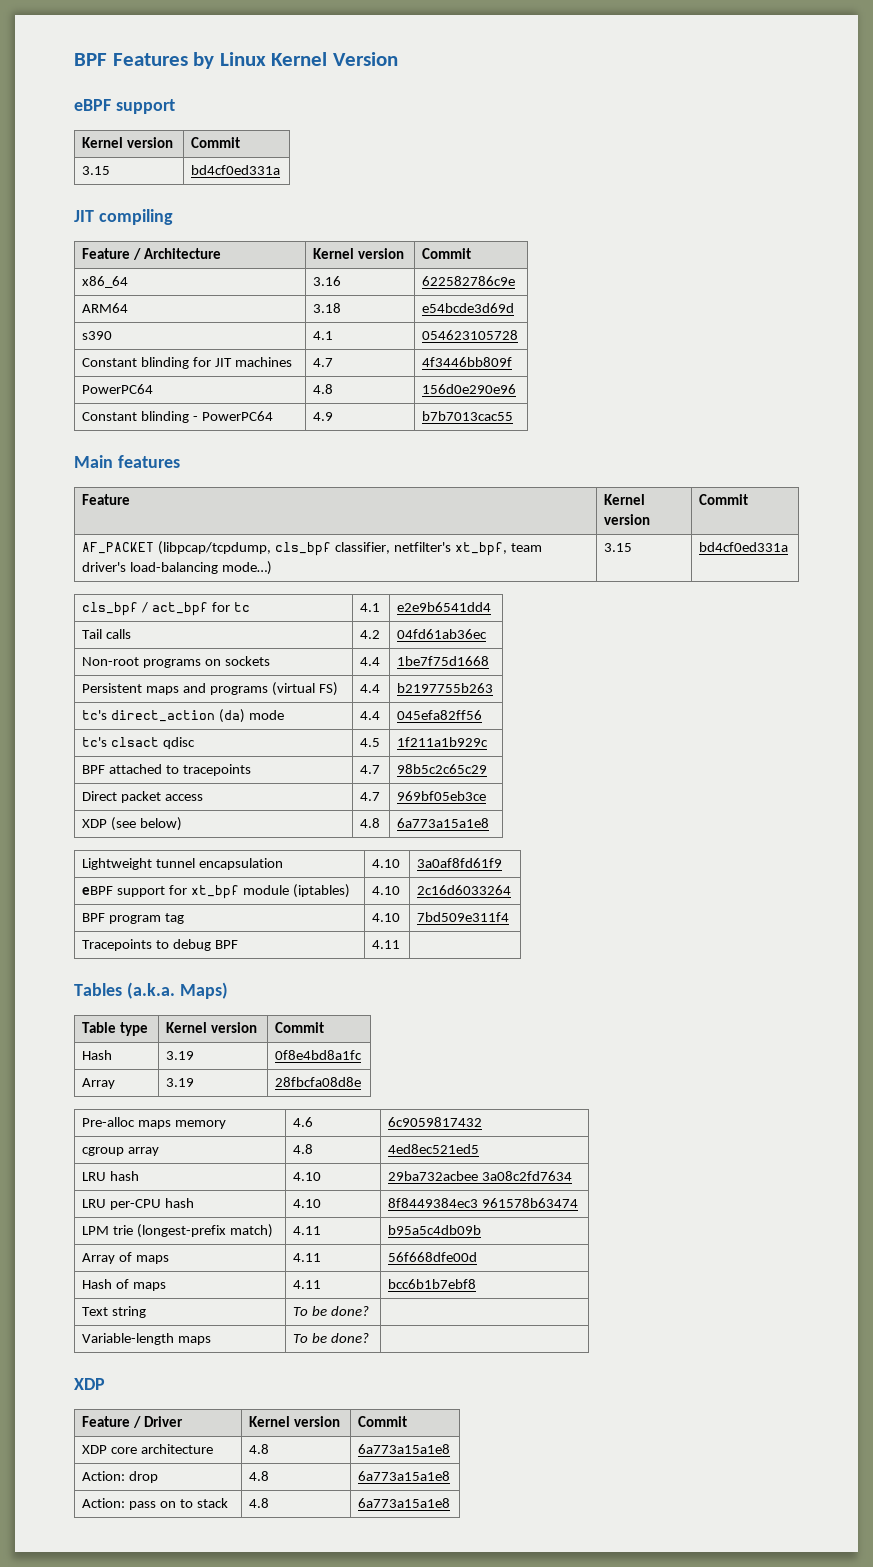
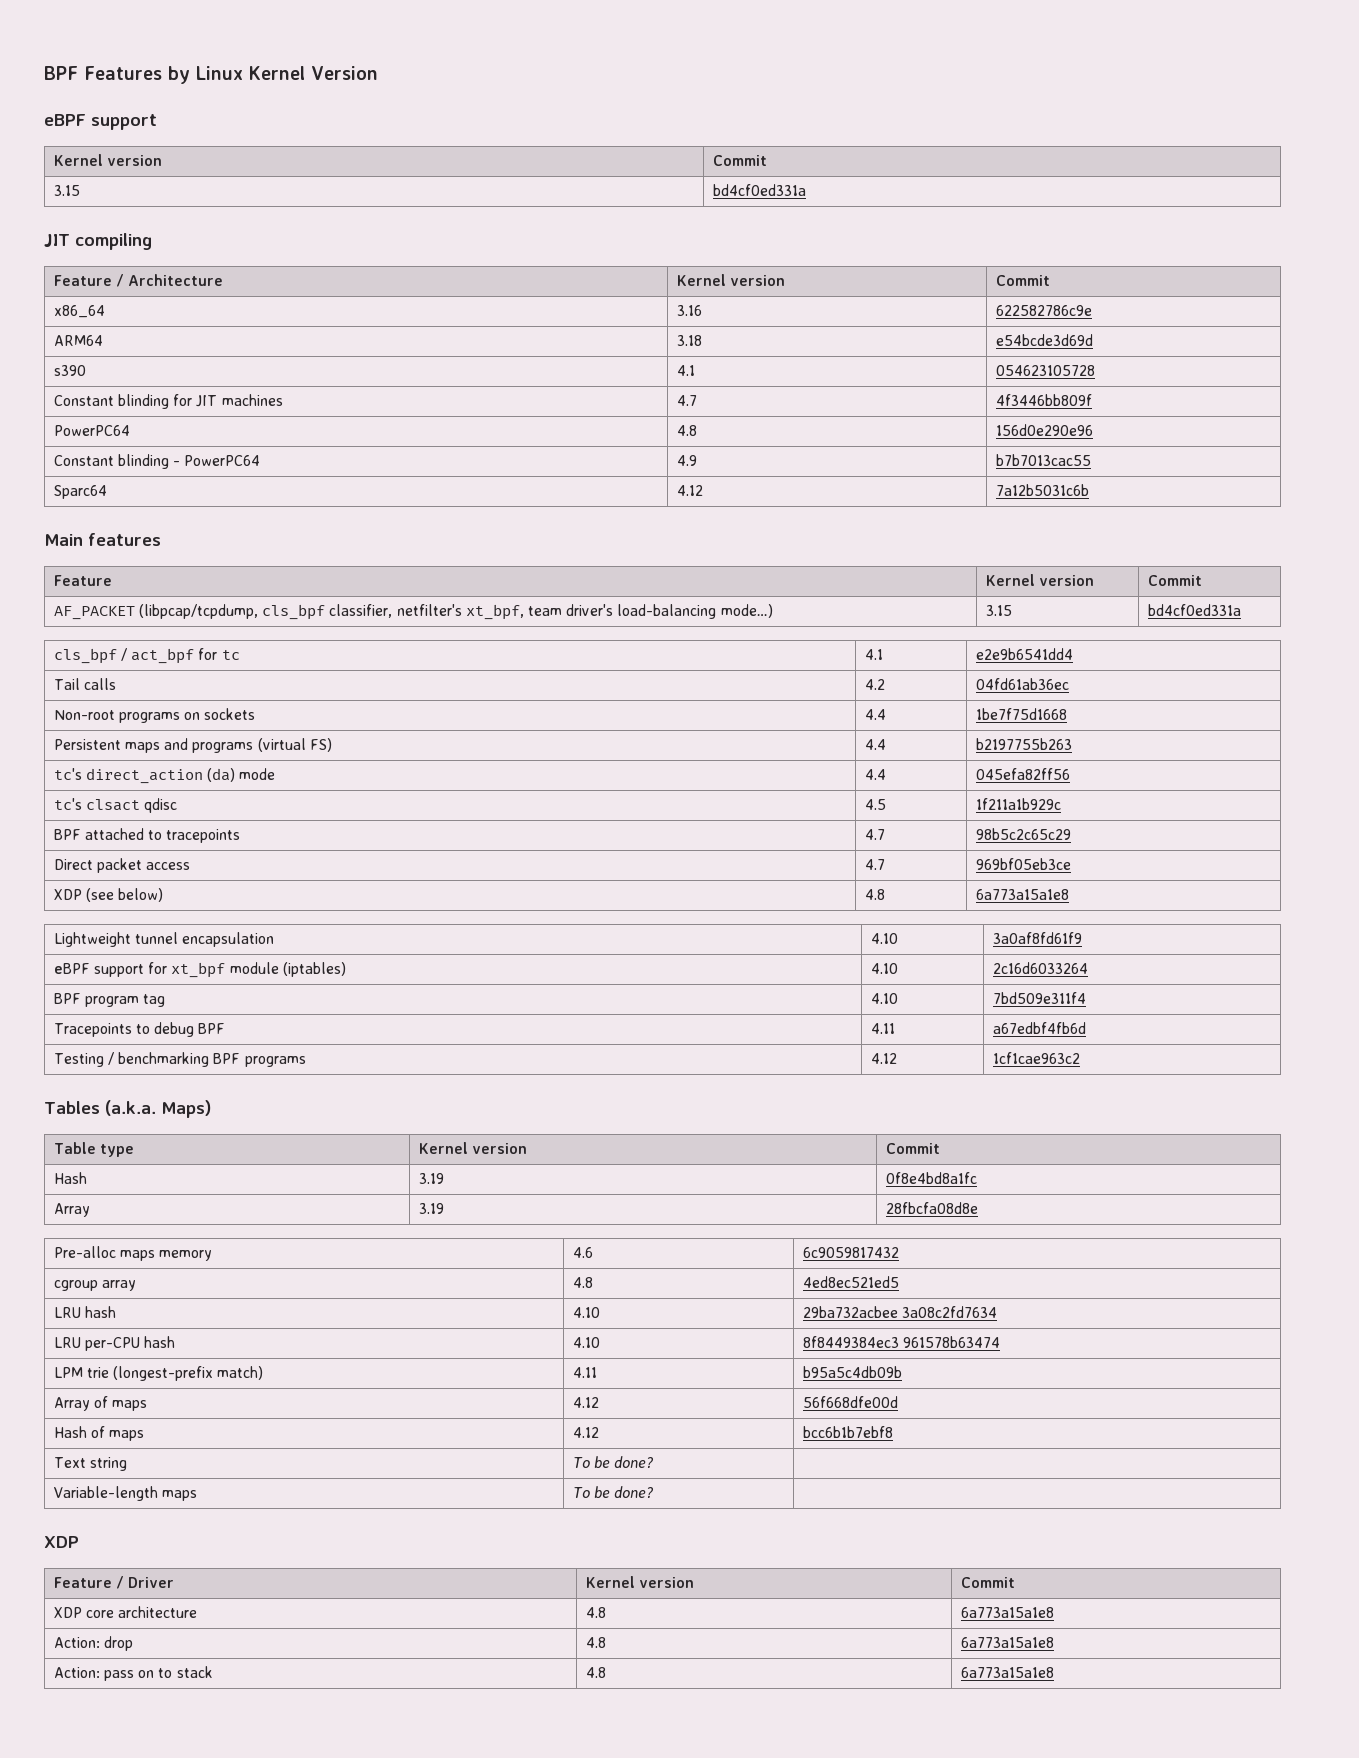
(514, 416) none -> [53,485,107,499] [676,485,703,496] [995,484,1089,496] // Sparc64 | 4.12 | 7a12b5031c6b
(401, 944) none -> [992,1022,1086,1034] [53,1052,306,1067] [870,1053,897,1064] [992,1052,1080,1064] a67edbf4fb6d // Testing / benchmarking BPF programs | 4.12 | 1cf1cae963c2
[293,1253,322,1262] 4.11 -> [572,1397,599,1408] 4.12
[293,1280,322,1289] 4.11 -> [572,1427,599,1438] 4.12

